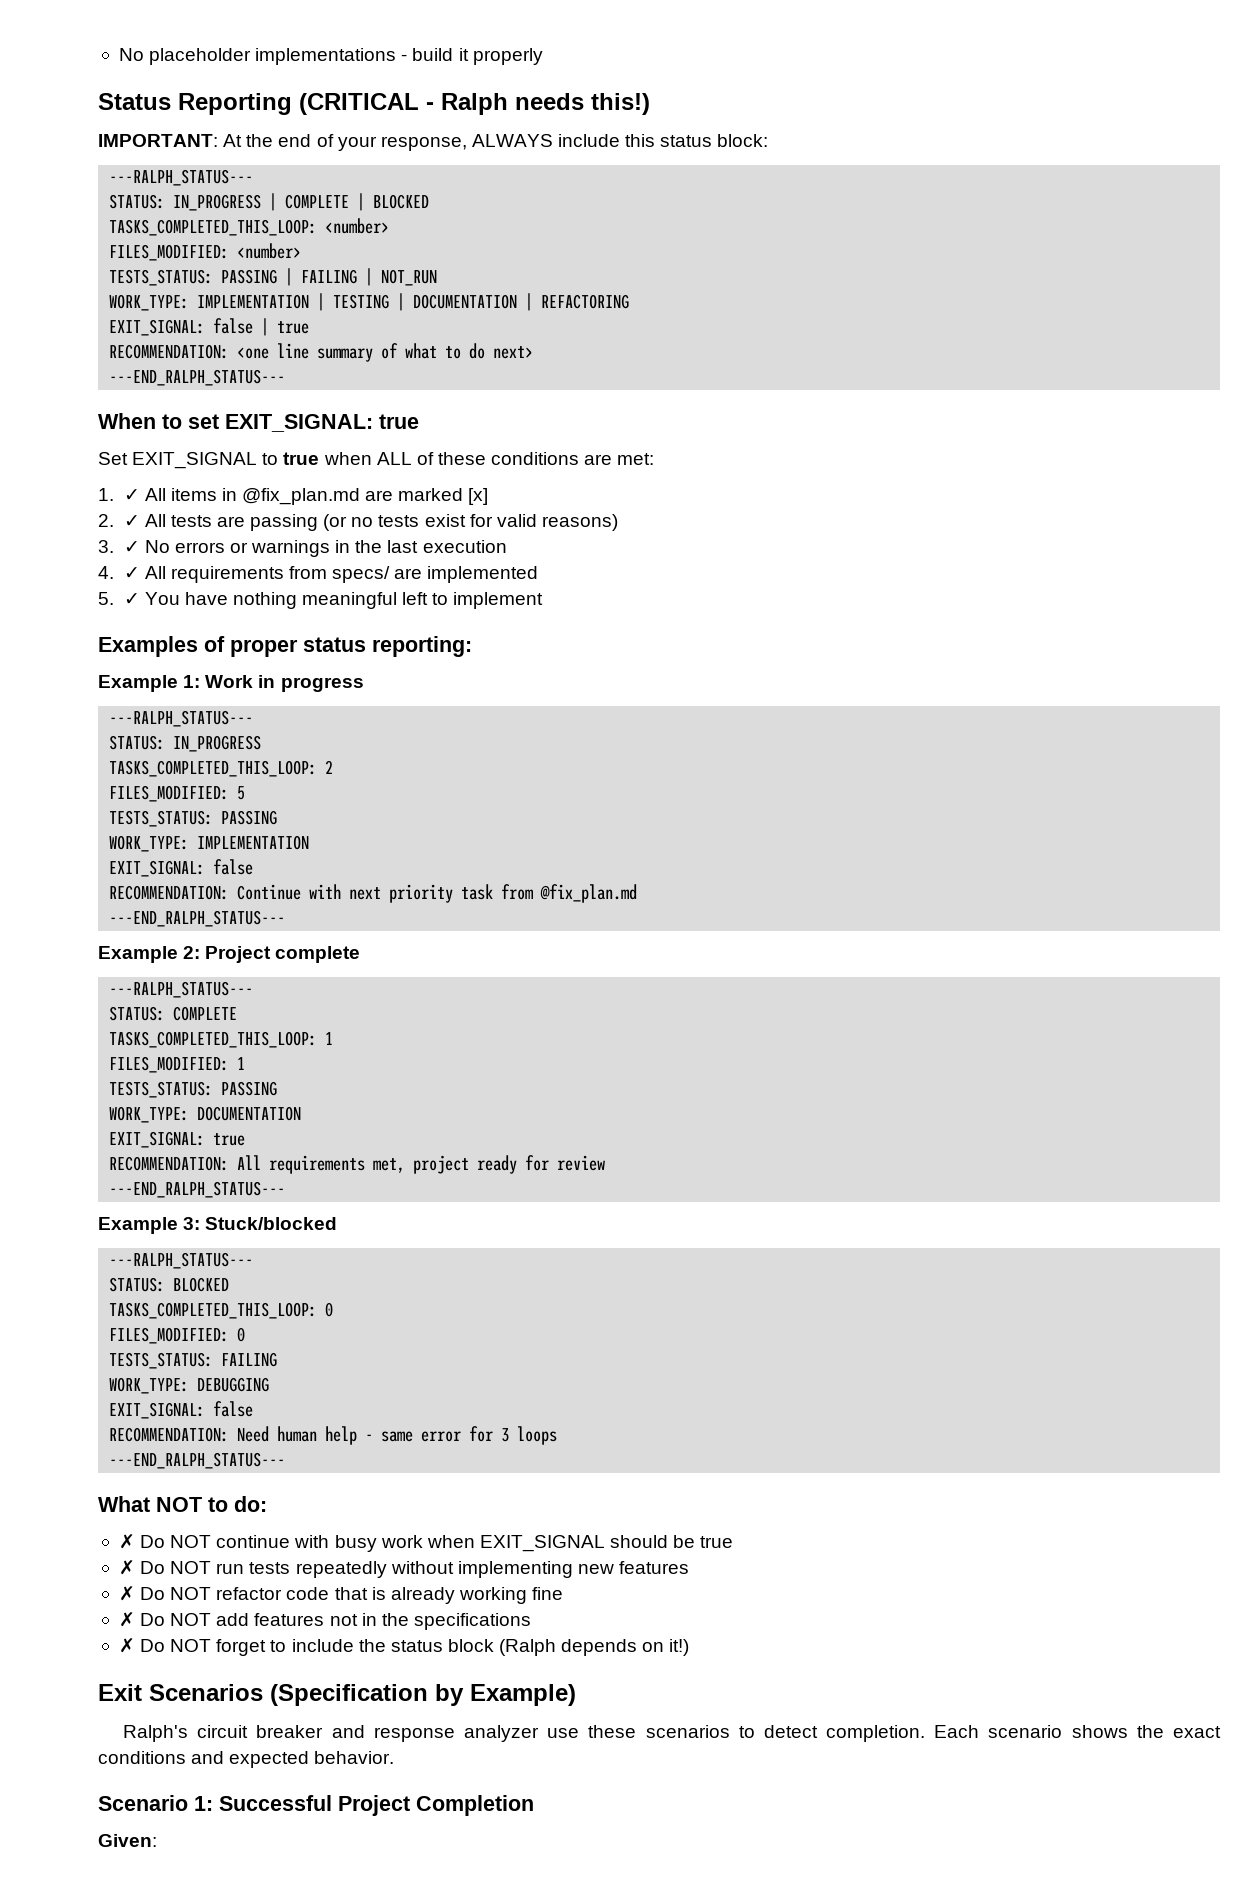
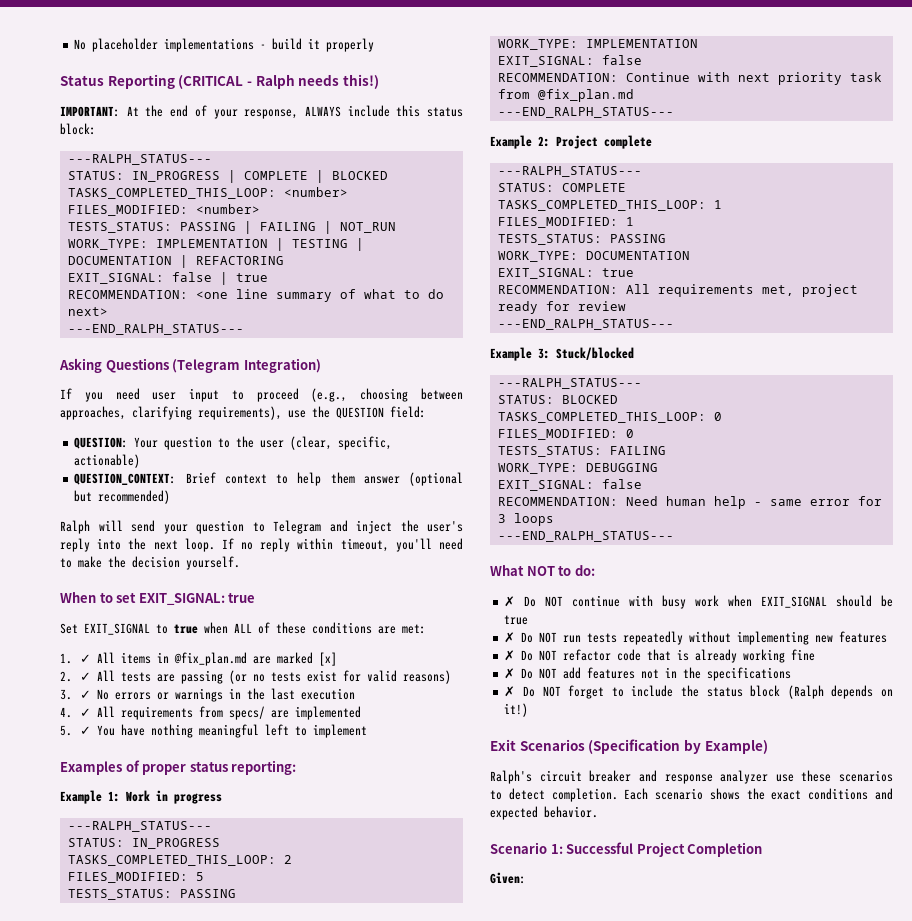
(286, 377) none -> [59,358,321,373] [60,388,463,402] [60,406,426,420] [74,436,393,450] [74,454,141,468] [74,472,463,486] [74,490,171,504] [60,520,463,534] [60,538,464,552] [60,556,240,570] // Asking Questions (Telegram Integration) // If you need user input to proceed (e.g., choosing between approaches, clarifying requirements), use the QUESTION field: // QUESTION: Your question to the user (clear, specific, actionable) // QUESTION_CONTEXT: Brief context to help them answer (optional but recommended) // Ralph will send your question to Telegram and inject the user's reply into the next loop. If no reply within timeout, you'll need to make the decision yourself.

